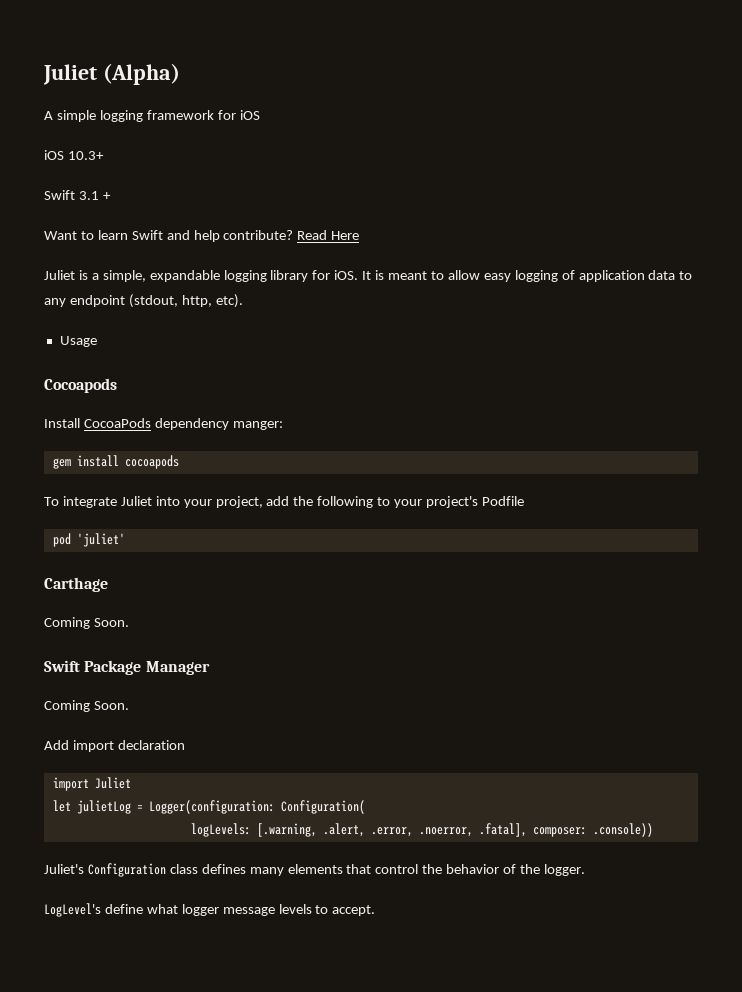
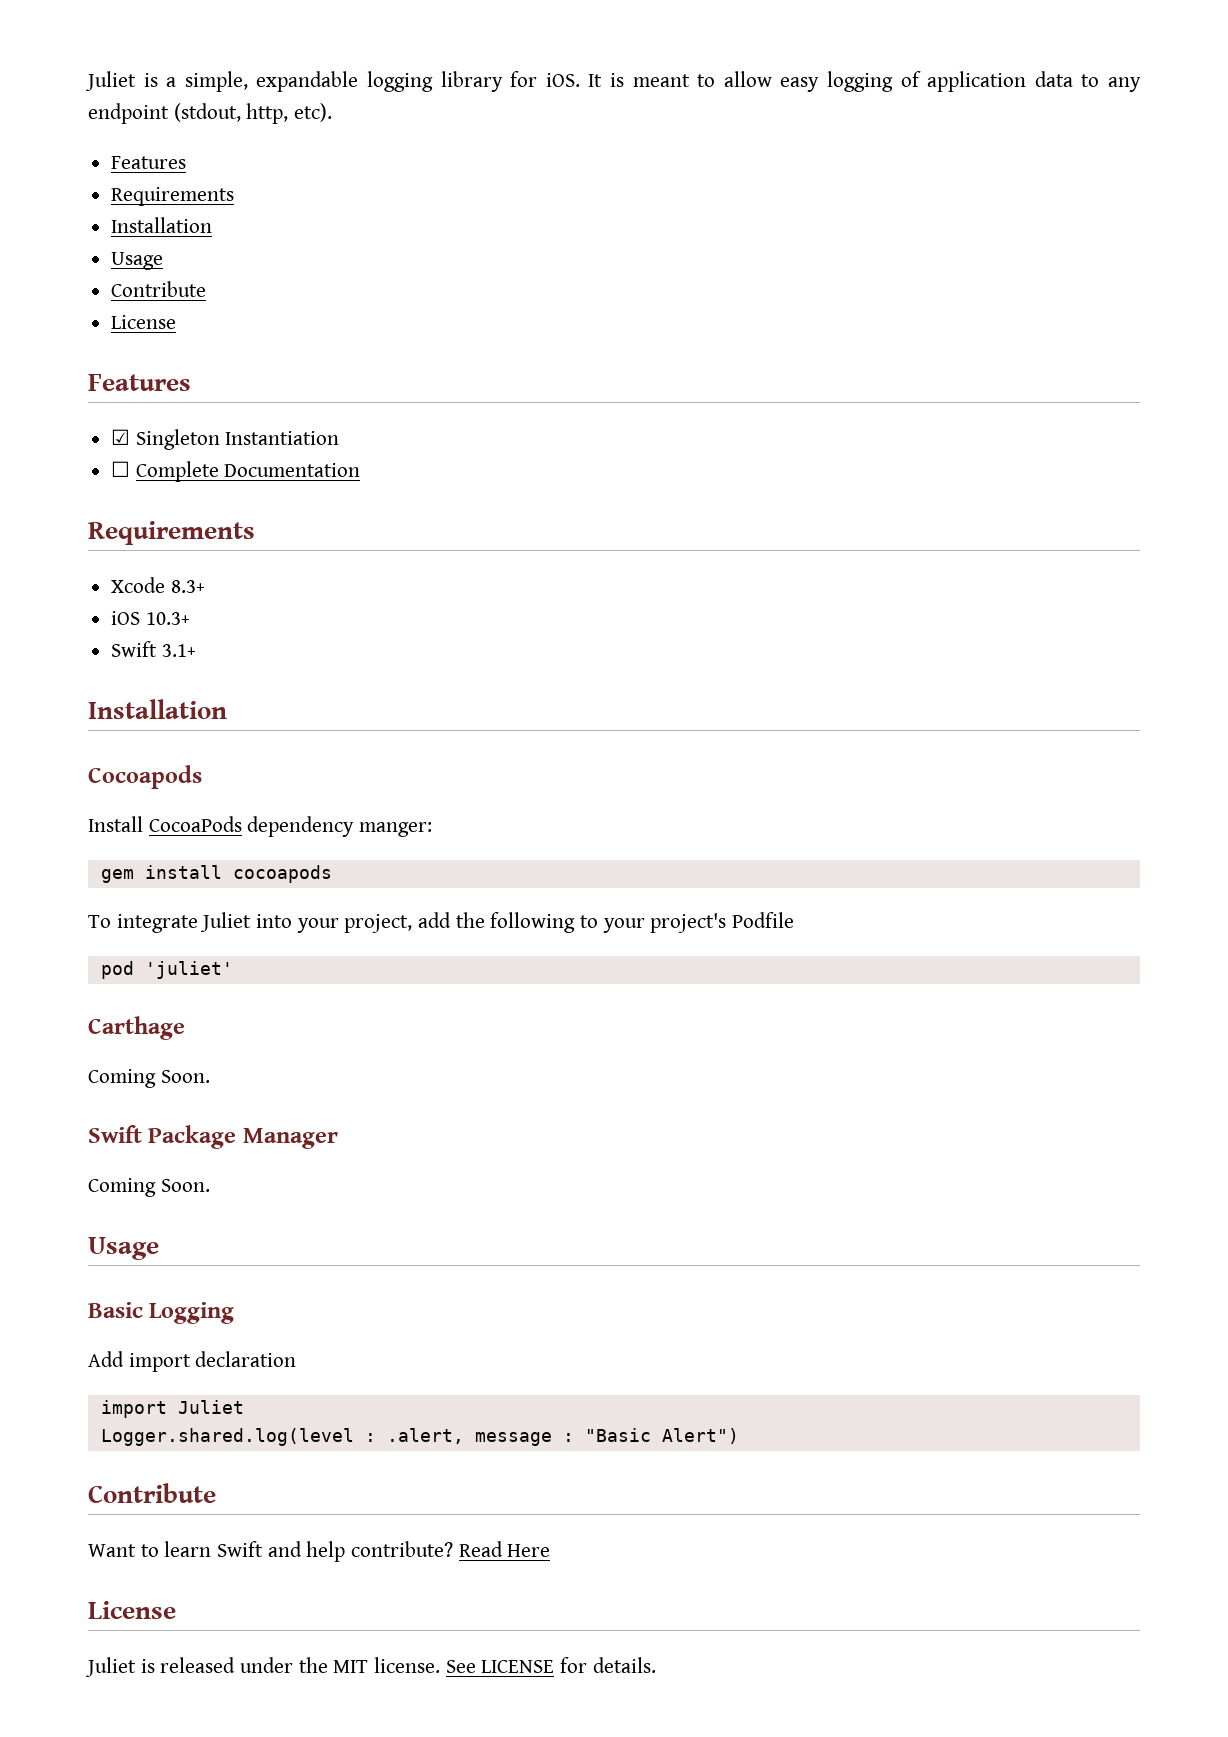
[43,63,180,85] [44,110,260,122] [44,150,104,160] [44,190,111,200] [44,230,360,242] [44,270,75,280] Juliet (Alpha) // A simple logging framework for iOS // iOS 10.3+ // Swift 3.1 + // Want to learn Swift and help contribute? Read Here // Juliet -> [85,71,136,91] Juliet
[59,336,97,347] Usage -> [111,156,187,169] [111,187,235,206] [111,217,213,233] [111,252,164,270] [111,281,207,297] [111,315,177,329] [88,374,191,391] [111,429,340,450] [111,461,361,482] [88,521,255,545] [111,577,205,593] [111,611,190,625] [111,641,196,657] [88,699,227,719] Features // Requirements // Installation // Usage // Contribute // License // Features // ☑ Singleton Instantiation // ☐ Complete Documentation // Requirements // Xcode 8.3+ // iOS 10.3+ // Swift 3.1+ // Installation
(129, 705) none -> [88,1237,159,1260] [88,1302,235,1324] // Usage // Basic Logging
[52,800,365,814] [190,823,653,837] [44,863,585,877] [44,903,376,917] let julietLog = Logger(configuration: Configuration( // logLevels: [.warning, .alert, .error, .noerror, .fatal], composer: .console)) // Juliet's Configuration class defines many elements that control the behavior of the logger. // LogLevel's define what logger message levels to accept. -> [100,1428,739,1446] [88,1483,216,1503] [88,1541,551,1562] [88,1601,176,1619] [85,1657,656,1677] Logger.shared.log(level : .alert, message : "Basic Alert") // Contribute // Want to learn Swift and help contribute? Read Here // License // Juliet is released under the MIT license. See LICENSE for details.

